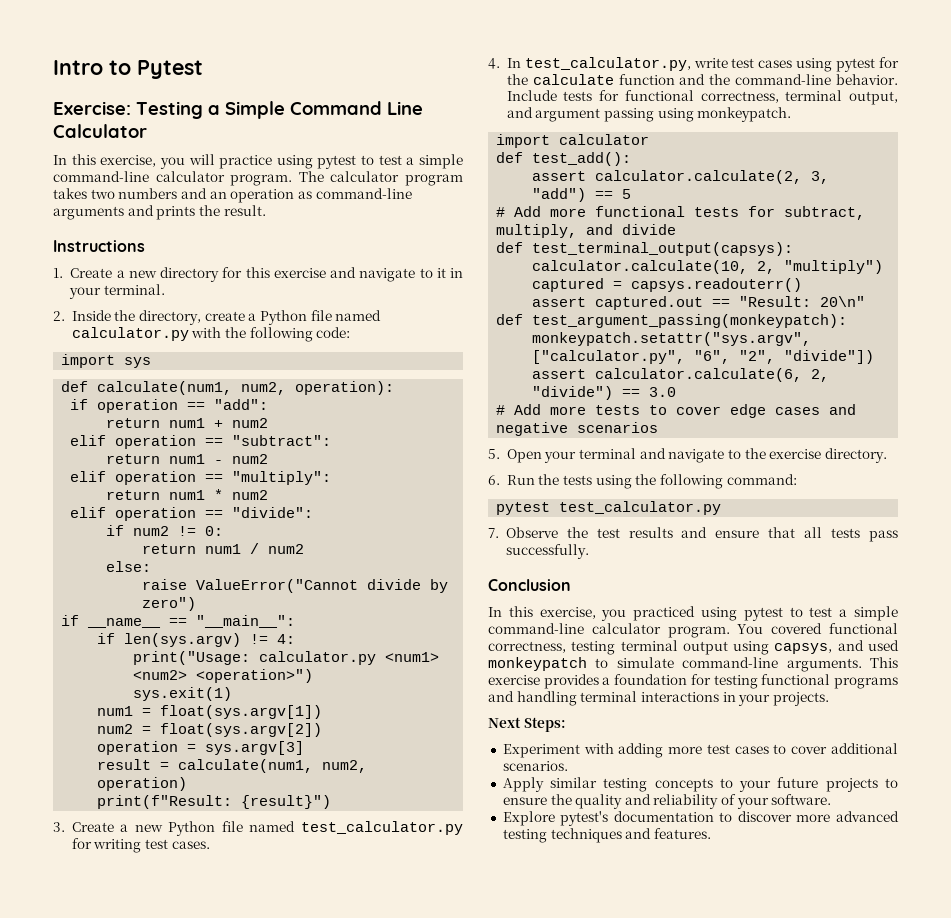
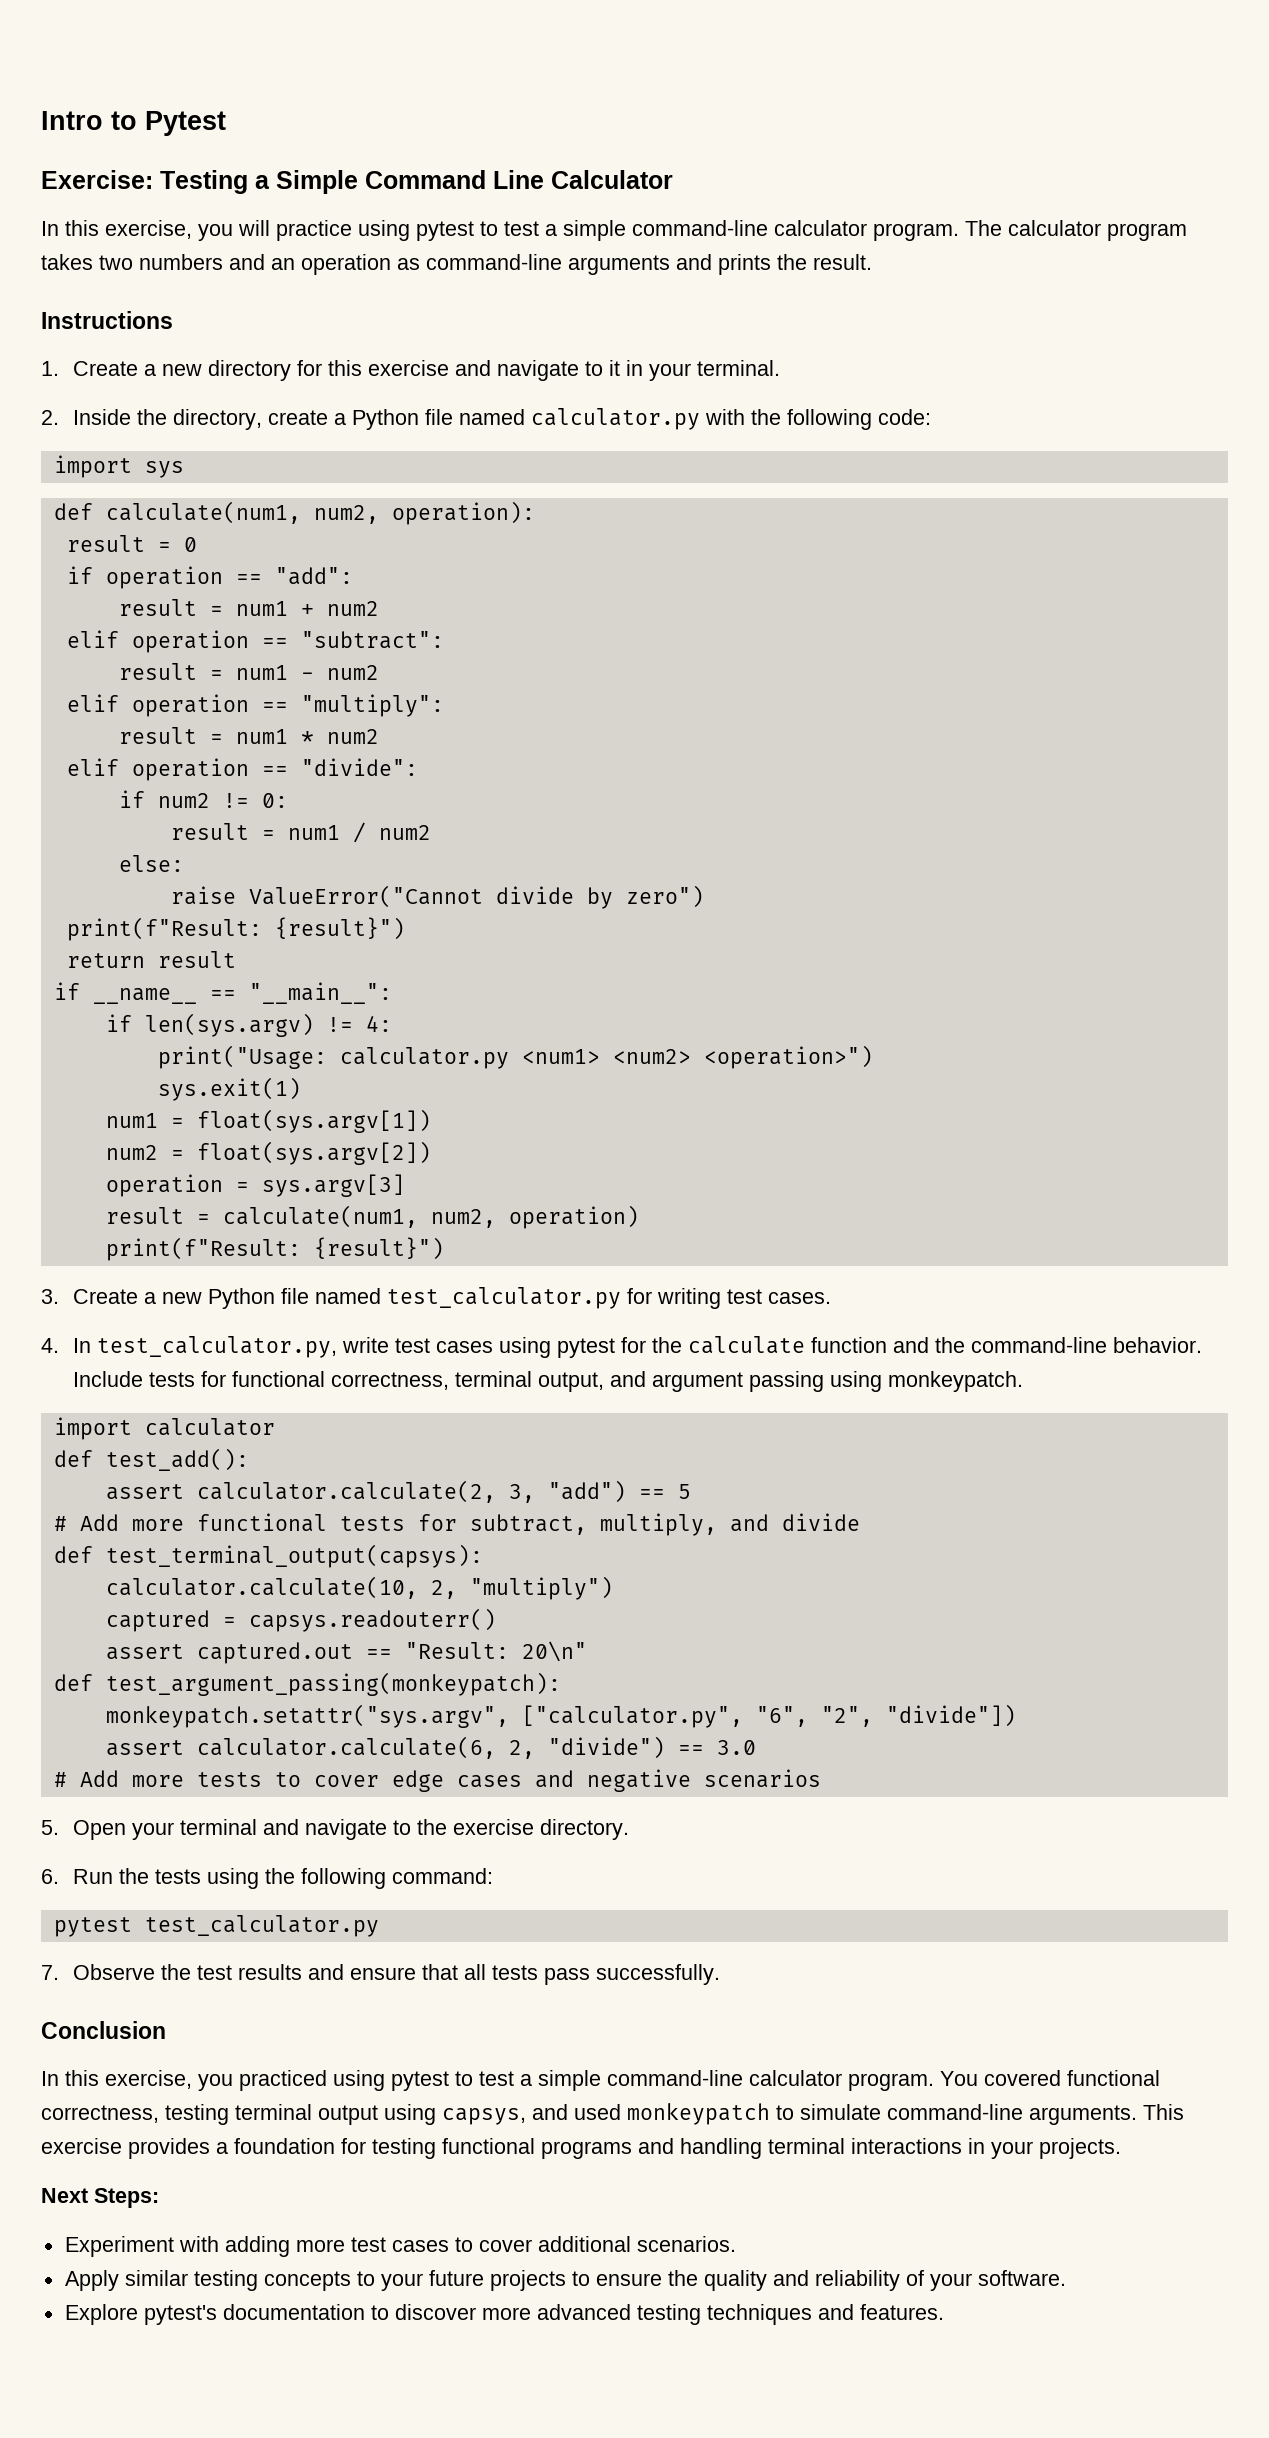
(395, 388) none -> [66,535,197,552] // result = 0
[106,418,161,428] return -> [118,599,223,616] result =
[106,454,161,464] return -> [118,663,223,680] result =
[106,490,161,500] return -> [118,727,223,744] result =
[142,544,197,554] return -> [170,823,275,840] result =
(197, 604) none -> [66,917,405,941] [66,951,236,968] // print(f"Result: {result}") // return result

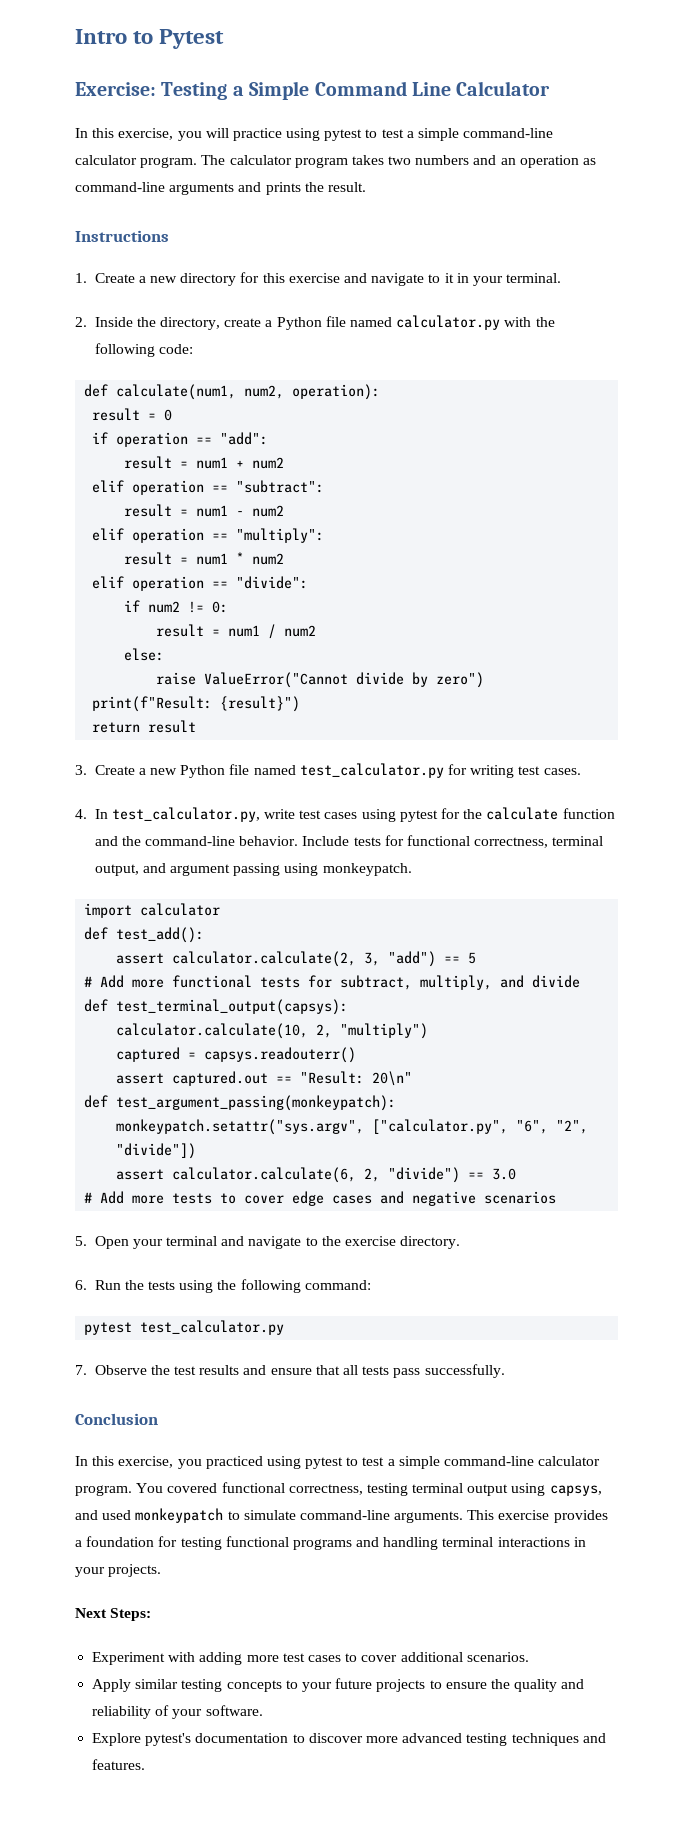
[53,455,184,478] // import sys -> (193, 349) none
[53,982,392,1004] [105,1013,392,1037] [157,1045,873,1069] [157,1077,301,1101] [105,1109,431,1133] [105,1141,431,1165] [105,1174,405,1197] [105,1205,639,1229] [105,1237,444,1261] // if __name__ == "__main__": // if len(sys.argv) != 4: // print("Usage: calculator.py <num1> <num2> <operation>") // sys.exit(1) // num1 = float(sys.argv[1]) // num2 = float(sys.argv[2]) // operation = sys.argv[3] // result = calculate(num1, num2, operation) // print(f"Result: {result}") -> (197, 726) none

